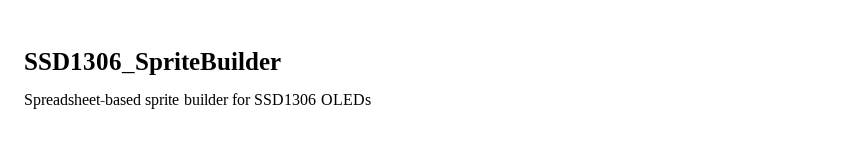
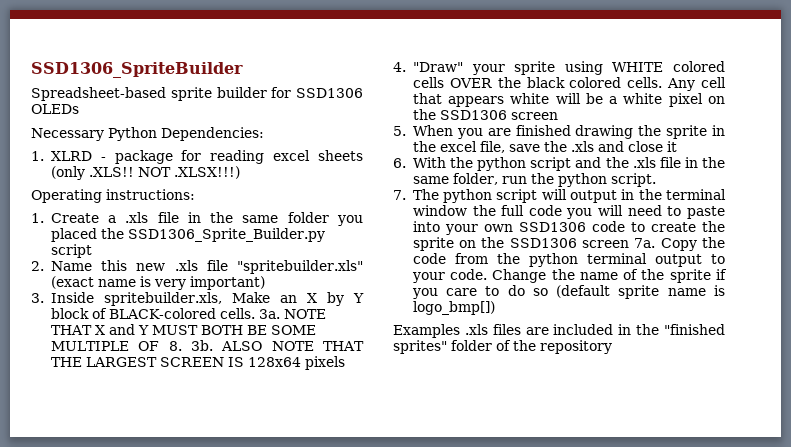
(371, 99) none -> [31,127,264,141] [31,150,363,164] [50,166,240,180] [31,189,195,203] [31,212,363,226] [50,228,325,242] [50,244,92,258] [31,260,364,274] [50,276,265,290] [31,292,365,306] [50,308,326,319] [50,324,316,335] [50,340,364,351] [50,356,345,370] [393,61,725,75] [412,77,726,91] [412,93,725,107] [412,109,558,120] [393,125,725,139] [412,141,677,153] [393,157,725,171] [412,173,656,187] [393,189,726,203] [412,205,725,219] [412,221,725,235] [412,237,725,251] [412,253,725,267] [411,269,727,283] [411,285,725,299] [412,301,495,315] [393,324,725,338] [393,340,612,354] // Necessary Python Dependencies: // 1. XLRD - package for reading excel sheets (only .XLS!! NOT .XLSX!!!) // Operating instructions: // 1. Create a .xls file in the same folder you placed the SSD1306_Sprite_Builder.py script // 2. Name this new .xls file "spritebuilder.xls" (exact name is very important) // 3. Inside spritebuilder.xls, Make an X by Y block of BLACK-colored cells. 3a. NOTE THAT X and Y MUST BOTH BE SOME MULTIPLE OF 8. 3b. ALSO NOTE THAT THE LARGEST SCREEN IS 128x64 pixels // 4. "Draw" your sprite using WHITE colored cells OVER the black colored cells. Any cell that appears white will be a white pixel on the SSD1306 screen // 5. When you are finished drawing the sprite in the excel file, save the .xls and close it // 6. With the python script and the .xls file in the same folder, run the python script. // 7. The python script will output in the terminal window the full code you will need to paste into your own SSD1306 code to create the sprite on the SSD1306 screen 7a. Copy the code from the python terminal output to your code. Change the name of the sprite if you care to do so (default sprite name is logo_bmp[]) // Examples .xls files are included in the "finished sprites" folder of the repository

